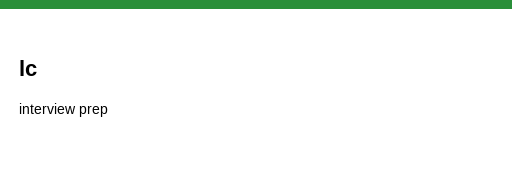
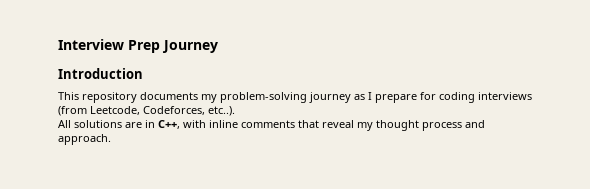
[19,60,37,76] [19,103,108,117] lc // interview prep -> [58,39,218,53] [58,68,143,79] [58,92,532,103] [58,106,235,116] [58,120,485,131] [58,134,111,145] Interview Prep Journey // Introduction // This repository documents my problem-solving journey as I prepare for coding interviews (from Leetcode, Codeforces, etc..). // All solutions are in C++, with inline comments that reveal my thought process and approach.

